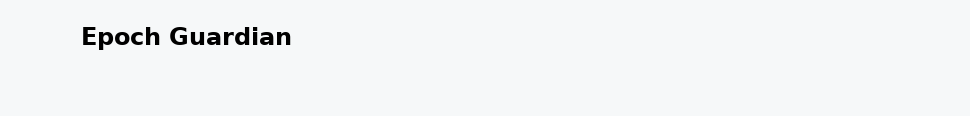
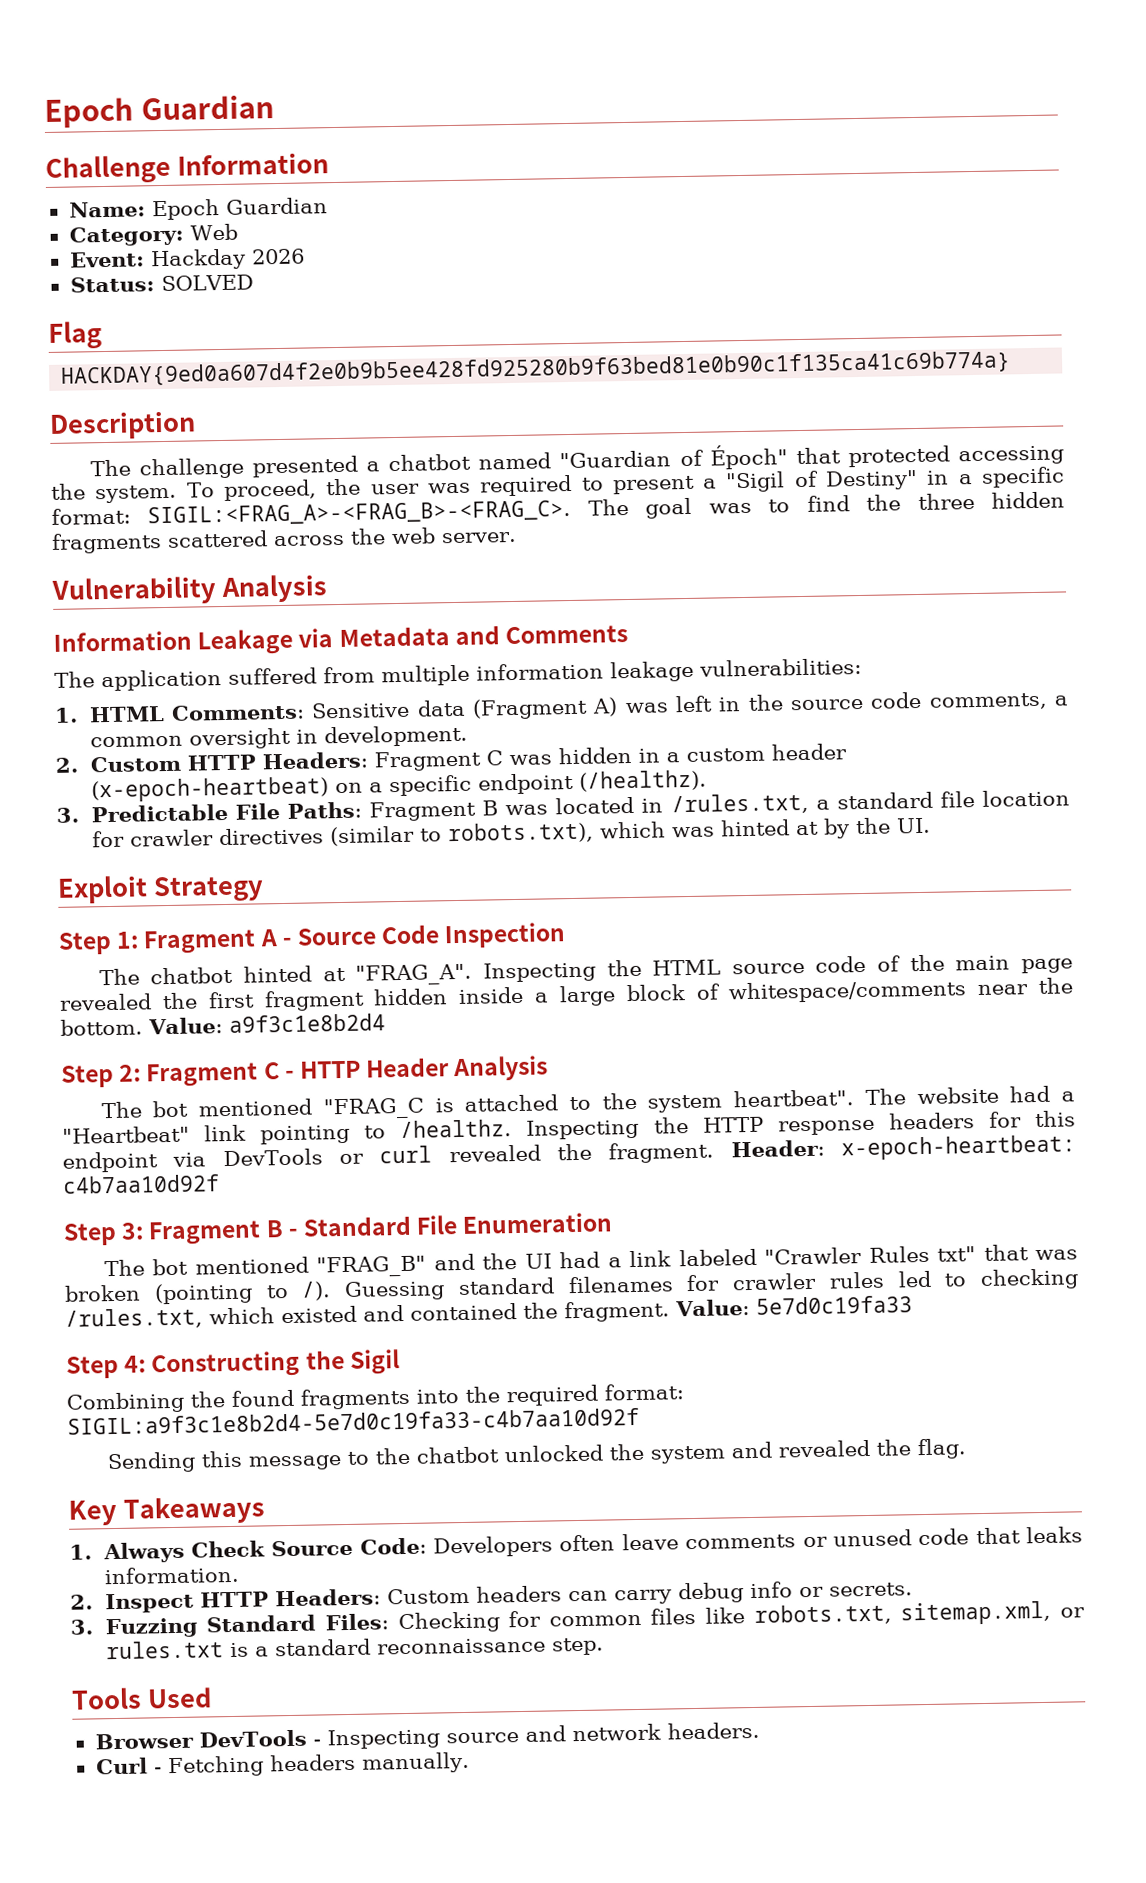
[81,27,292,50] Epoch Guardian -> [44,95,275,129] [45,152,329,184] [68,197,328,221] [68,223,238,247] [69,248,305,271] [69,274,254,293] [48,321,102,349] [60,350,1012,388] [49,410,196,440] [89,444,1064,480] [51,466,1065,504] [51,491,1065,527] [51,527,517,554] [51,574,328,606] [53,624,629,656] [54,657,862,692] [54,691,1069,723] [89,724,468,750] [55,743,847,773] [90,769,707,803] [56,789,1070,823] [91,817,931,848] [57,875,264,904] [58,922,567,955] [98,954,1073,986] [59,977,1073,1012] [60,1013,386,1036] [61,1055,549,1088] [100,1085,1075,1120] [62,1110,1076,1145] [62,1134,1076,1173] [62,1174,220,1194] [63,1212,614,1246] [103,1244,1078,1278] [64,1268,1079,1305] [65,1295,913,1330] [66,1349,400,1379] [66,1383,684,1414] [67,1407,640,1435] [106,1438,966,1474] [68,1495,265,1526] [69,1526,1083,1564] [103,1565,240,1585] [70,1581,913,1614] [70,1600,1085,1639] [105,1637,604,1660] [71,1687,212,1710] [94,1721,760,1750] [95,1751,470,1778] Epoch Guardian // Challenge Information // Name: Epoch Guardian // Category: Web // Event: Hackday 2026 // Status: SOLVED // Flag // HACKDAY{9ed0a607d4f2e0b9b5ee428fd925280b9f63bed81e0b90c1f135ca41c69b774a} // Description // The challenge presented a chatbot named "Guardian of Époch" that protected accessing the system. To proceed, the user was required to present a "Sigil of Destiny" in a specific format: SIGIL:<FRAG_A>-<FRAG_B>-<FRAG_C>. The goal was to find the three hidden fragments scattered across the web server. // Vulnerability Analysis // Information Leakage via Metadata and Comments // The application suffered from multiple information leakage vulnerabilities: // 1. HTML Comments: Sensitive data (Fragment A) was left in the source code comments, a common oversight in development. // 2. Custom HTTP Headers: Fragment C was hidden in a custom header (x-epoch-heartbeat) on a specific endpoint (/healthz). // 3. Predictable File Paths: Fragment B was located in /rules.txt, a standard file location for crawler directives (similar to robots.txt), which was hinted at by the UI. // Exploit Strategy // Step 1: Fragment A - Source Code Inspection // The chatbot hinted at "FRAG_A". Inspecting the HTML source code of the main page revealed the first fragment hidden inside a large block of whitespace/comments near the bottom. Value: a9f3c1e8b2d4 // Step 2: Fragment C - HTTP Header Analysis // The bot mentioned "FRAG_C is attached to the system heartbeat". The website had a "Heartbeat" link pointing to /healthz. Inspecting the HTTP response headers for this endpoint via DevTools or curl revealed the fragment. Header: x-epoch-heartbeat: c4b7aa10d92f // Step 3: Fragment B - Standard File Enumeration // The bot mentioned "FRAG_B" and the UI had a link labeled "Crawler Rules txt" that was broken (pointing to /). Guessing standard filenames for crawler rules led to checking /rules.txt, which existed and contained the fragment. Value: 5e7d0c19fa33 // Step 4: Constructing the Sigil // Combining the found fragments into the required format: SIGIL:a9f3c1e8b2d4-5e7d0c19fa33-c4b7aa10d92f // Sending this message to the chatbot unlocked the system and revealed the flag. // Key Takeaways // 1. Always Check Source Code: Developers often leave comments or unused code that leaks information. // 2. Inspect HTTP Headers: Custom headers can carry debug info or secrets. // 3. Fuzzing Standard Files: Checking for common files like robots.txt, sitemap.xml, or rules.txt is a standard reconnaissance step. // Tools Used // Browser DevTools - Inspecting source and network headers. // Curl - Fetching headers manually.

